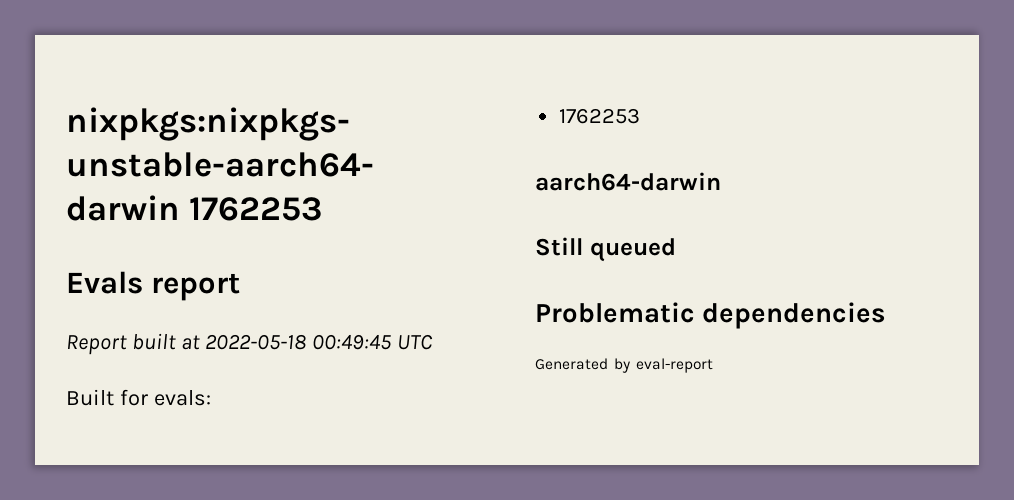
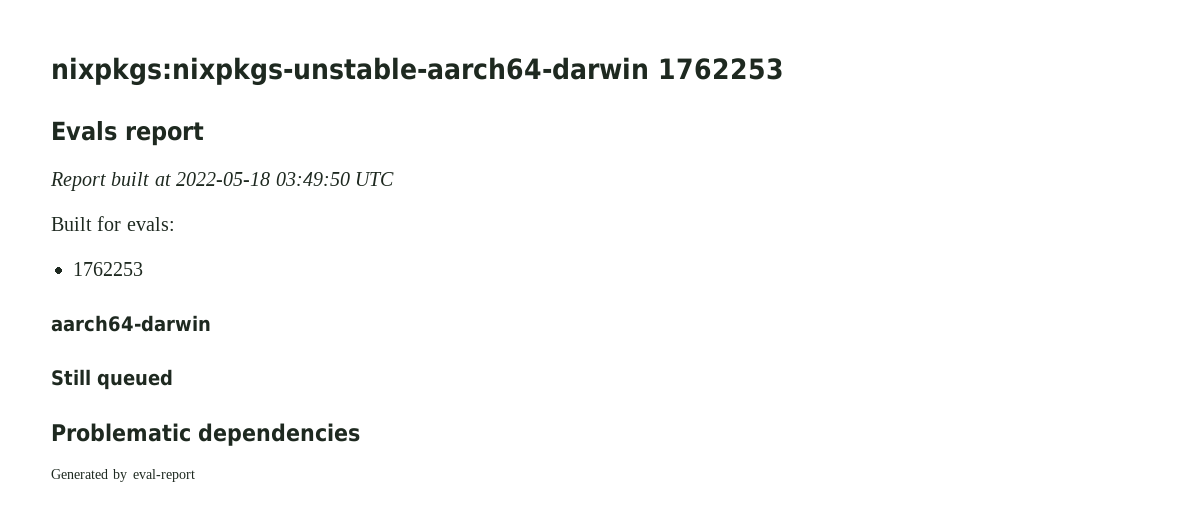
[311,334,391,350] 00:49:45 -> [275,172,350,186] 03:49:50

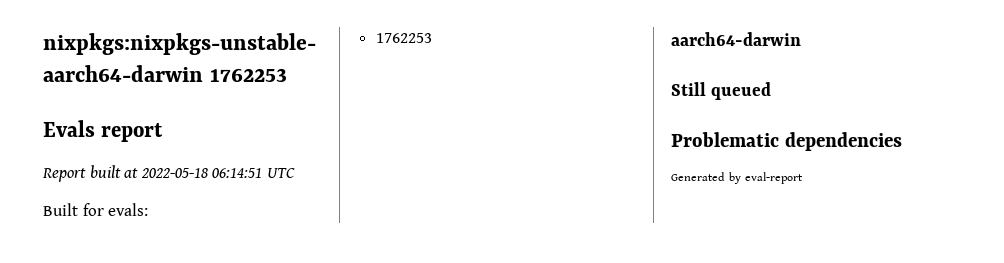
[275,172,350,186] 03:49:50 -> [212,168,263,178] 06:14:51

